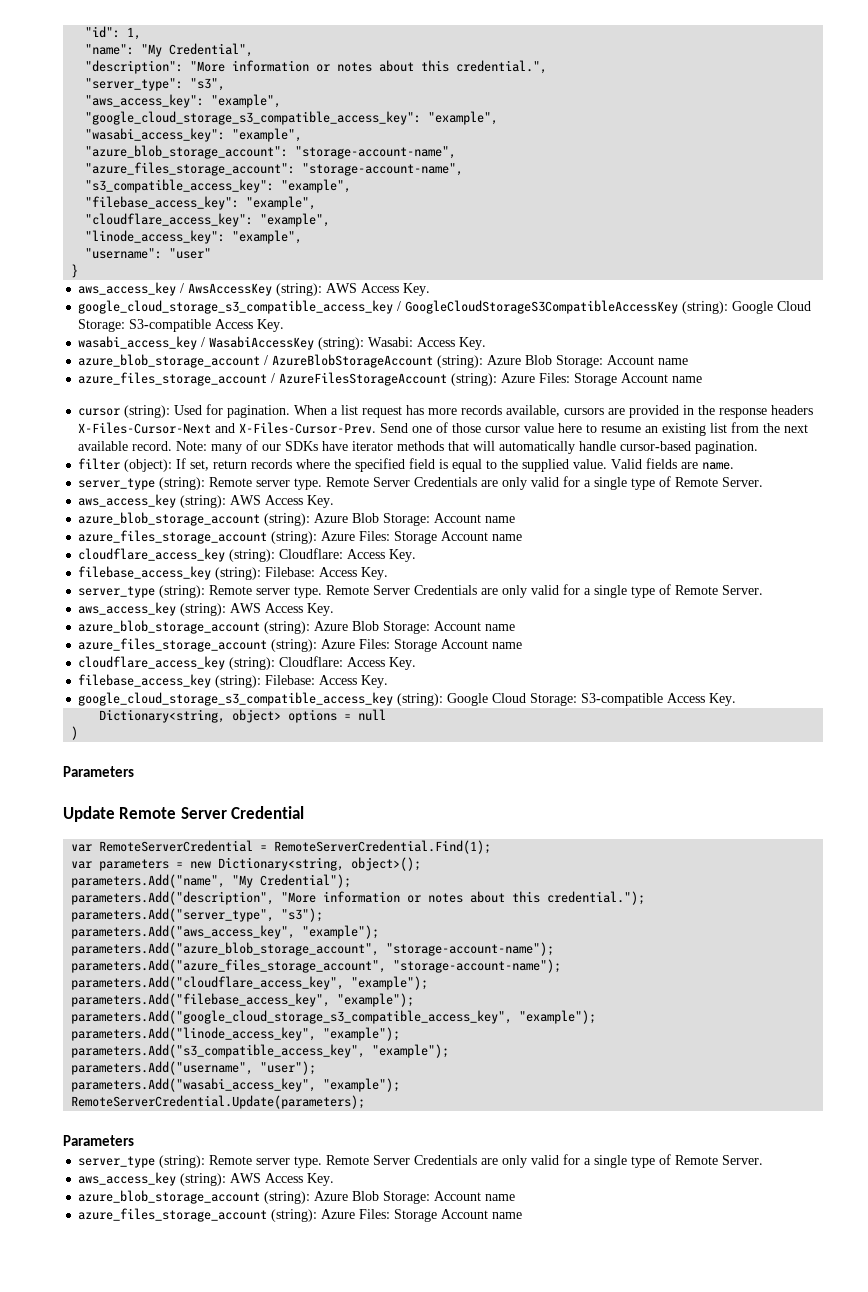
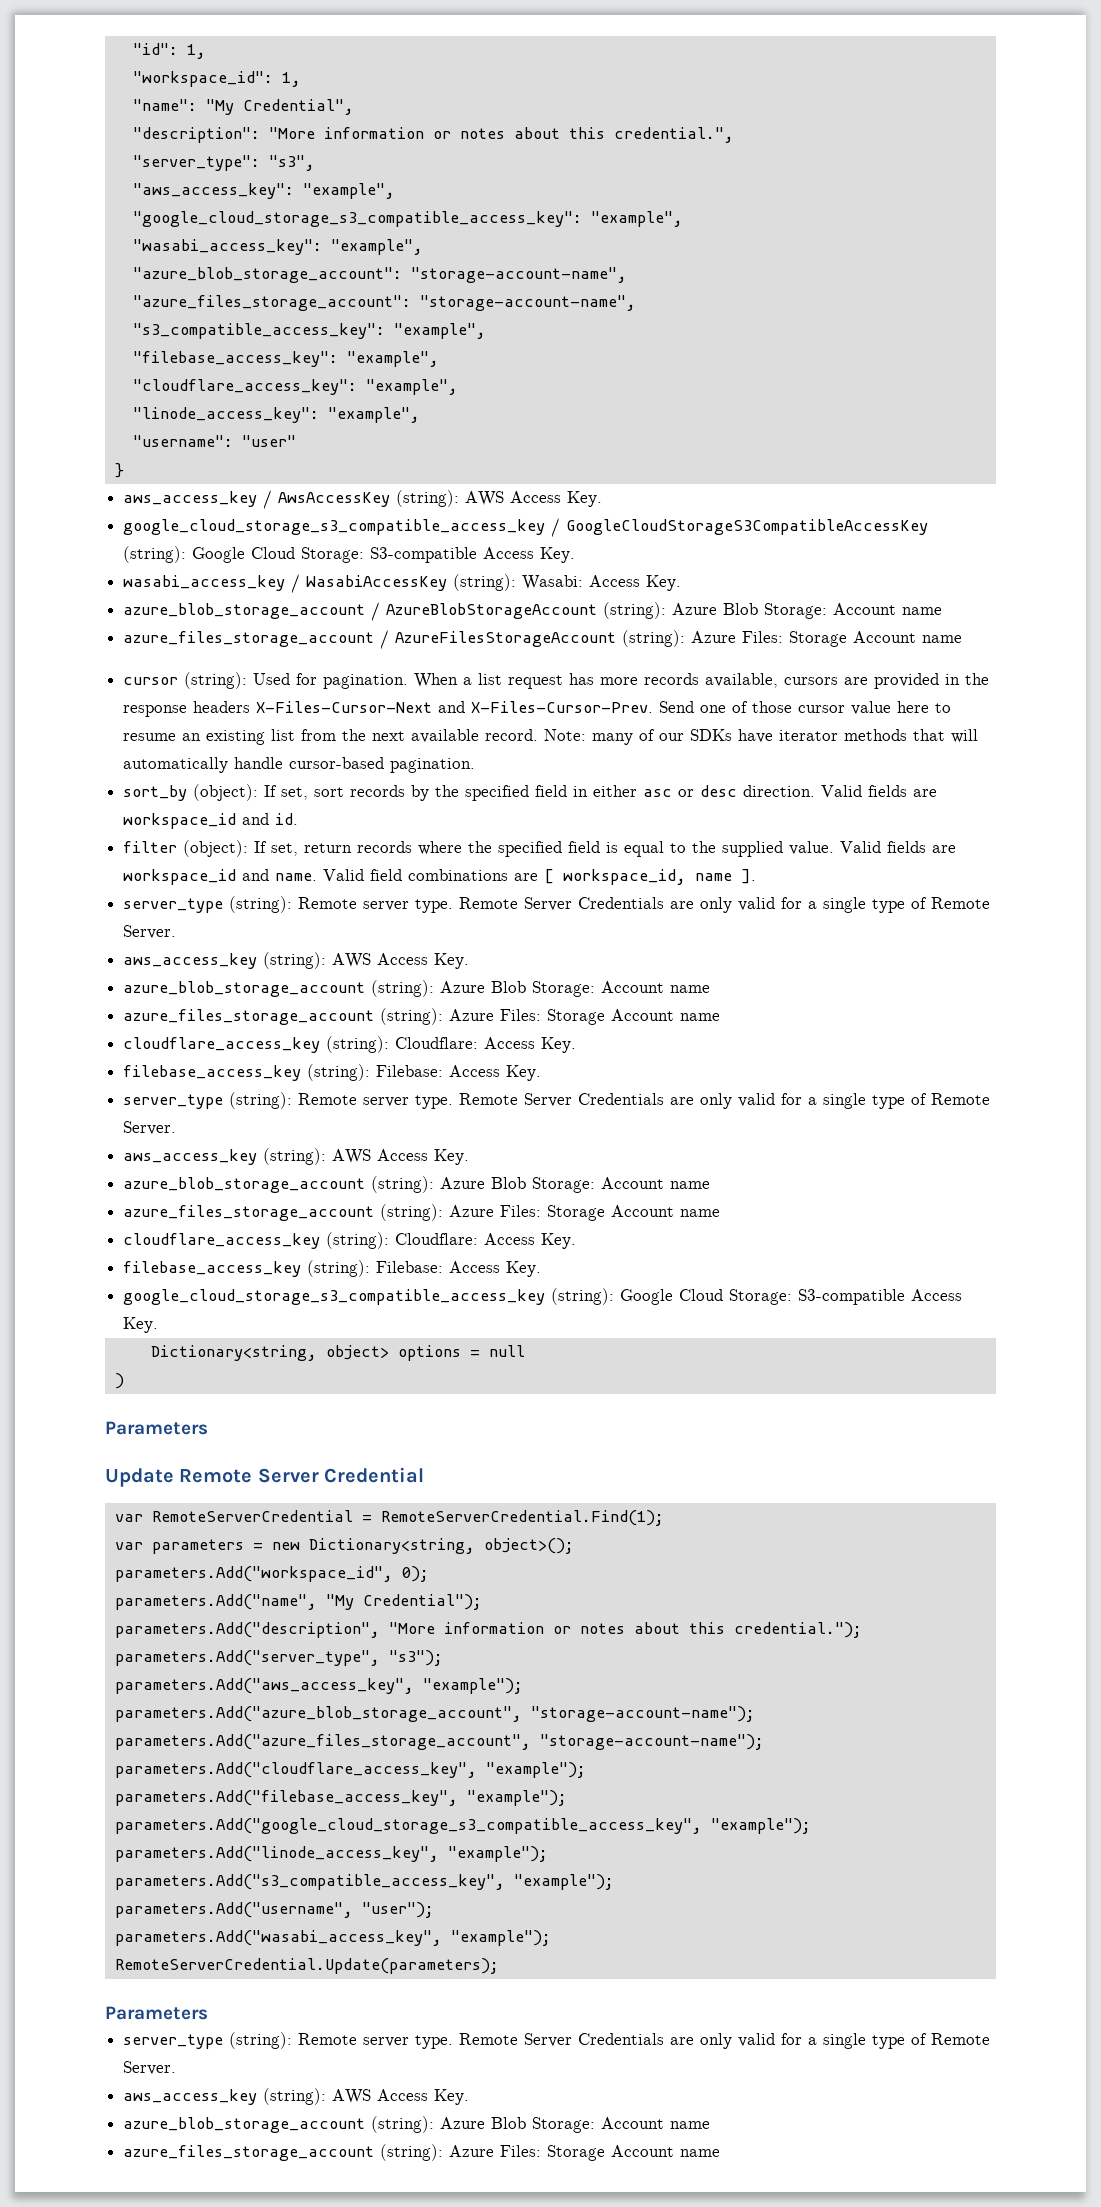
(142, 33) none -> [132,71,301,87] // "workspace_id": 1,
(759, 447) none -> [123,784,938,801] [123,813,299,829] // sort_by (object): If set, sort records by the specified field in either asc or desc direction. Valid fields are workspace_id and id.
(699, 465) none -> [123,869,270,885] workspace_id and
(735, 466) none -> [323,869,757,885] Valid field combinations are [ workspace_id, name ].
(422, 864) none -> [114,1566,429,1582] // parameters.Add("workspace_id", 0);

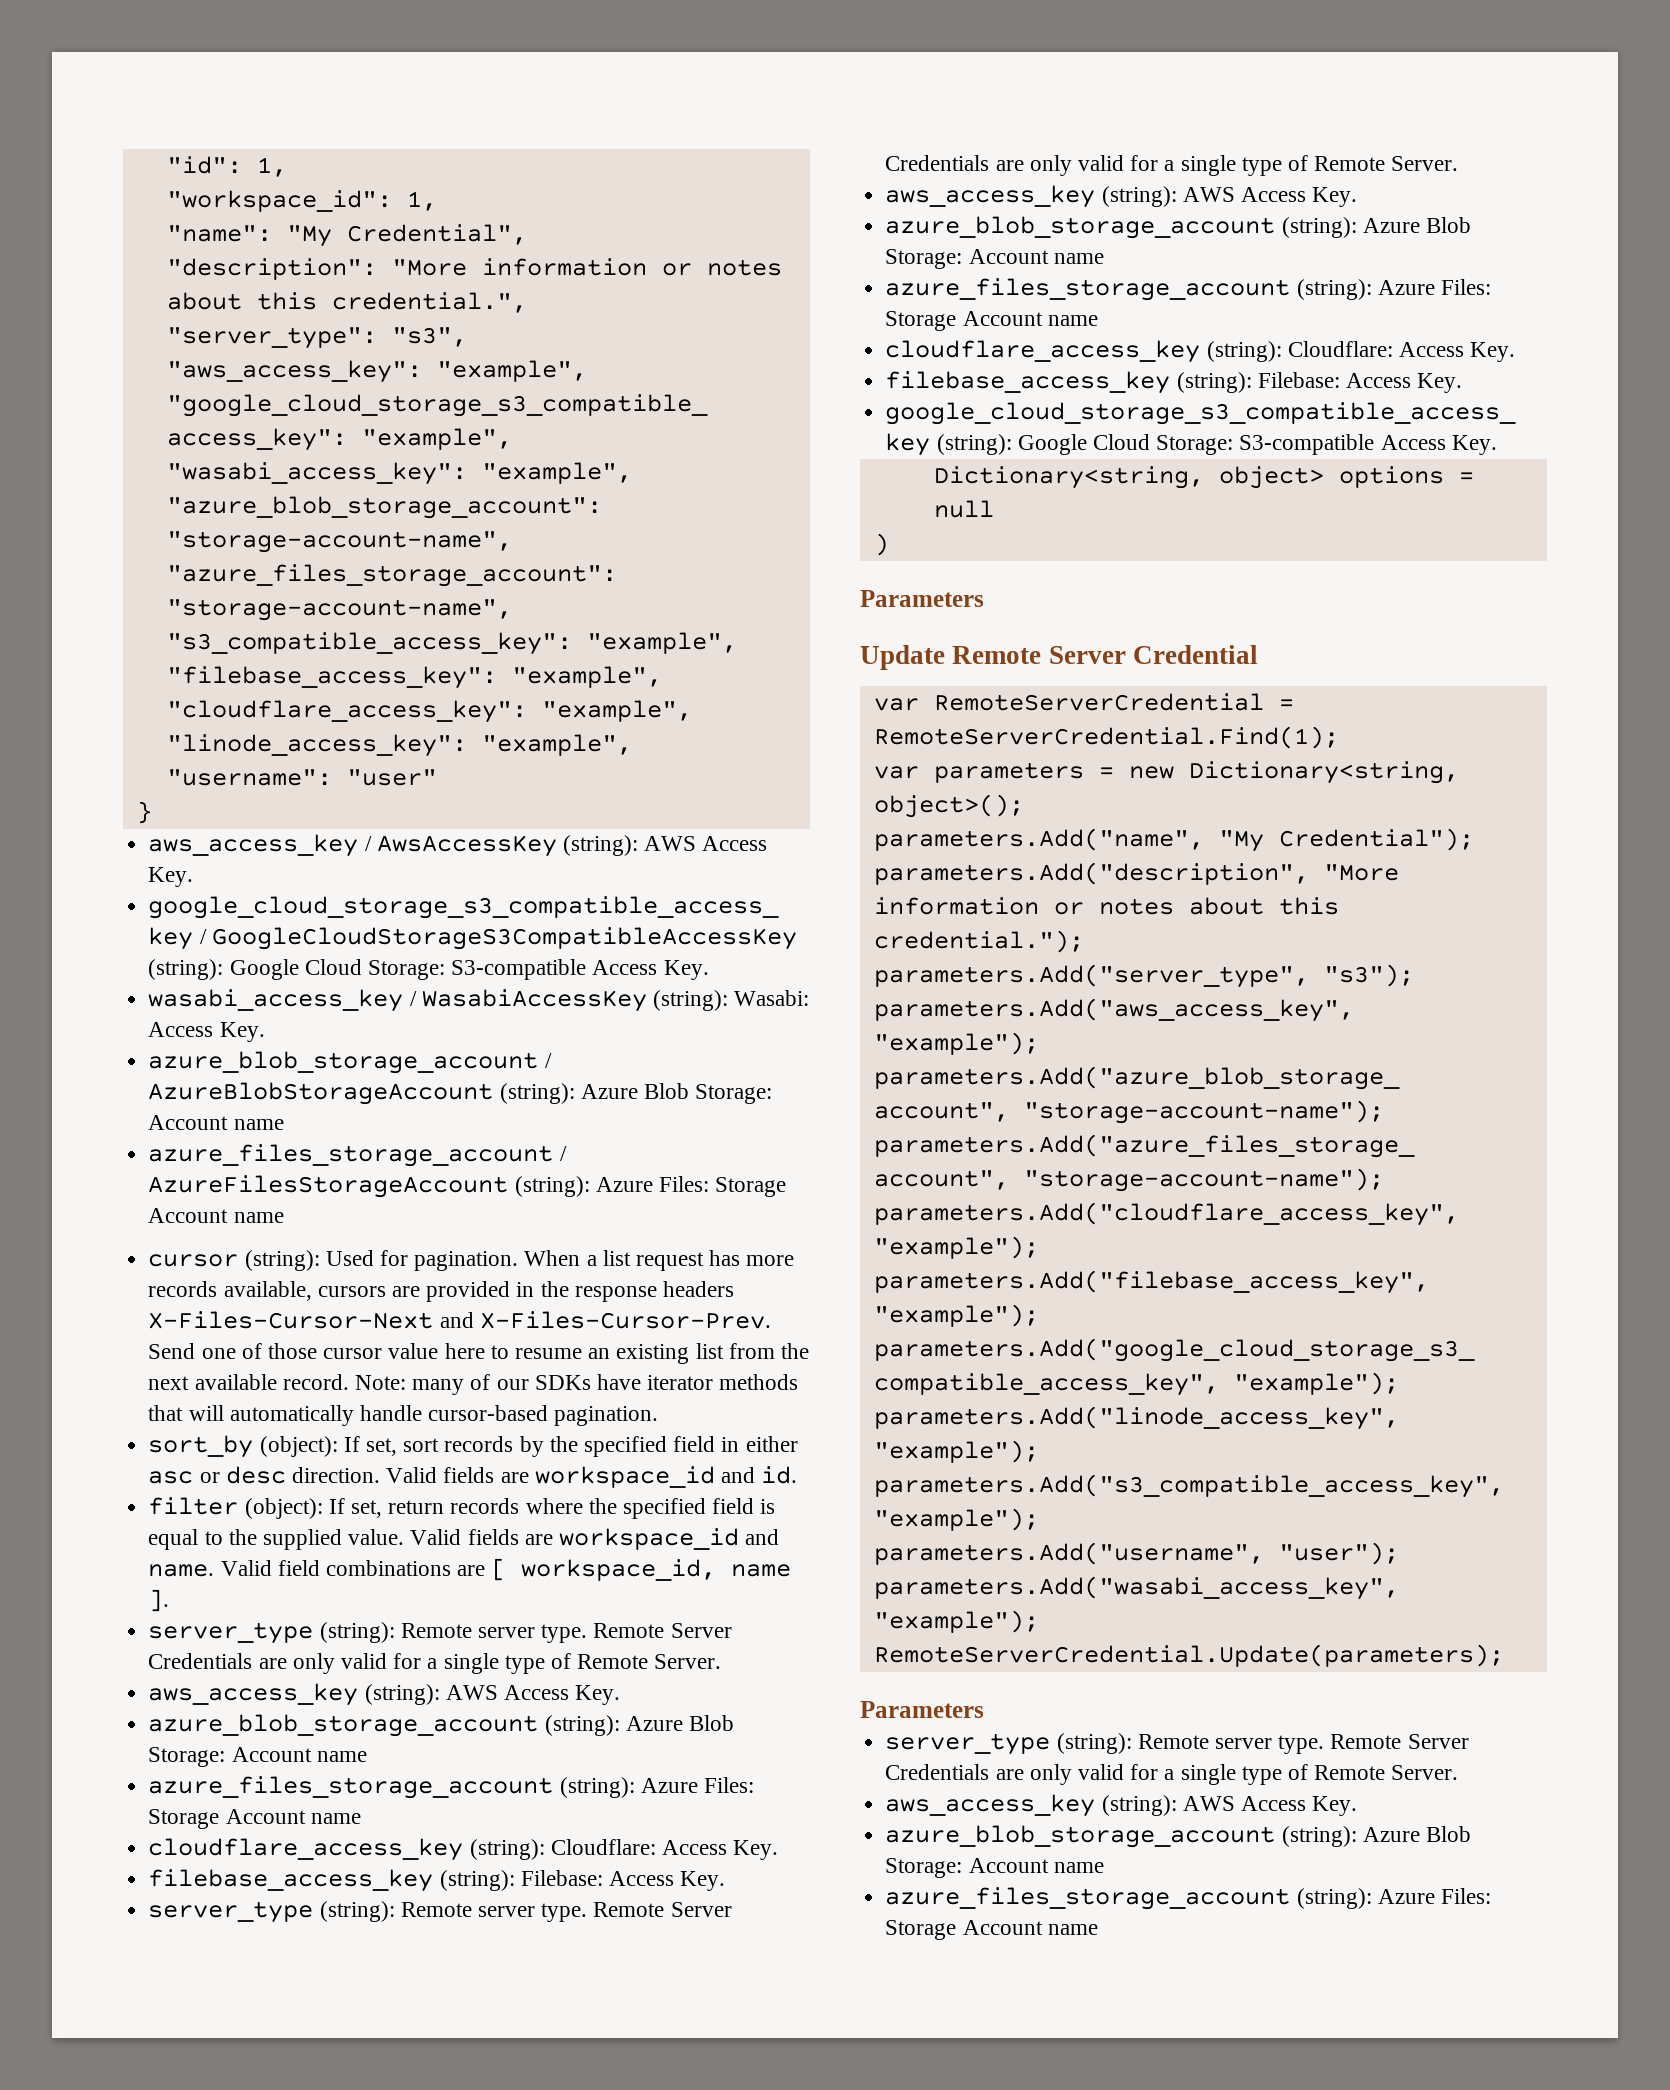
[114,1566,429,1582] // parameters.Add("workspace_id", 0); -> (1024, 806) none

